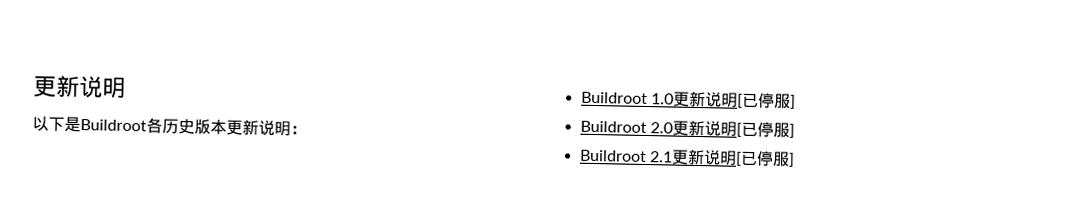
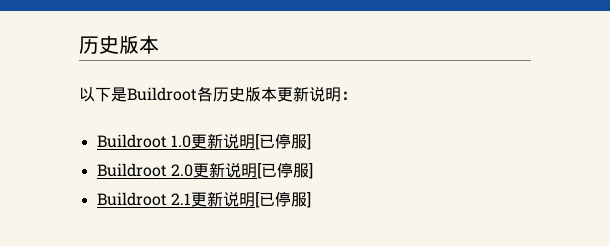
[33,75,126,99] 更新说明 -> [79,35,159,54] 历史版本

